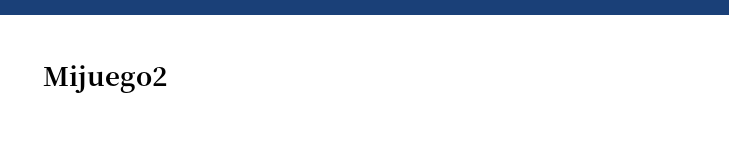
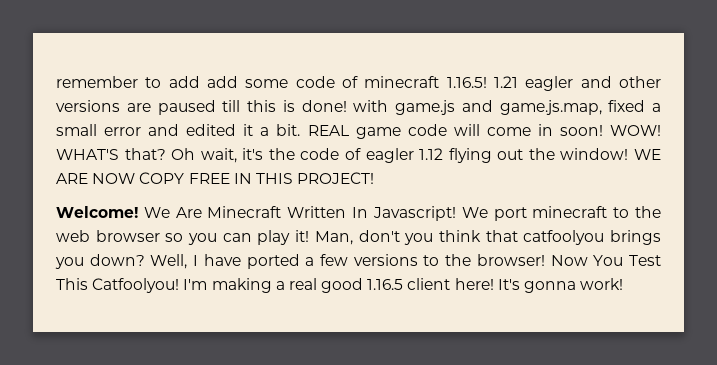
[43,65,167,93] Mijuego2 -> [56,76,661,91] [56,100,661,115] [56,124,661,139] [56,148,661,163] [56,172,375,184] [56,206,661,221] [56,230,662,245] [55,254,661,269] [56,278,624,293] remember to add add some code of minecraft 1.16.5! 1.21 eagler and other versions are paused till this is done! with game.js and game.js.map, fixed a small error and edited it a bit. REAL game code will come in soon! WOW! WHAT'S that? Oh wait, it's the code of eagler 1.12 flying out the window! WE ARE NOW COPY FREE IN THIS PROJECT! // Welcome! We Are Minecraft Written In Javascript! We port minecraft to the web browser so you can play it! Man, don't you think that catfoolyou brings you down? Well, I have ported a few versions to the browser! Now You Test This Catfoolyou! I'm making a real good 1.16.5 client here! It's gonna work!

